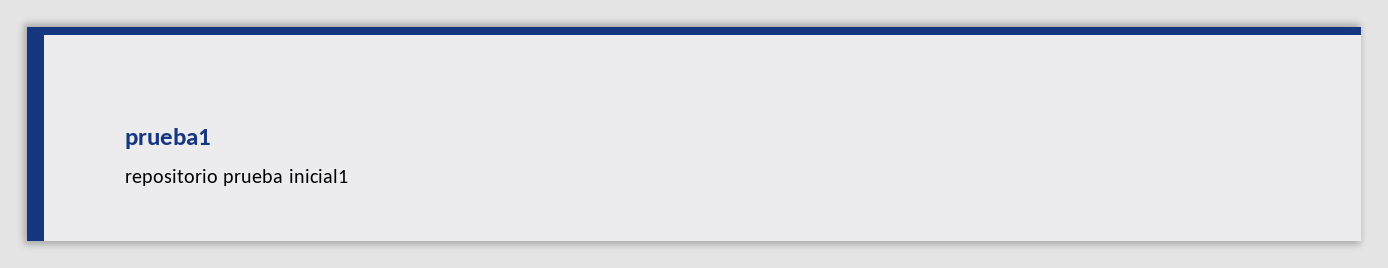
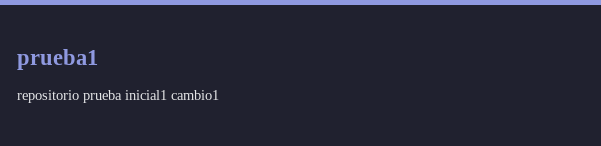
(348, 176) none -> [171,90,219,100] cambio1

